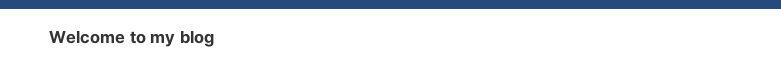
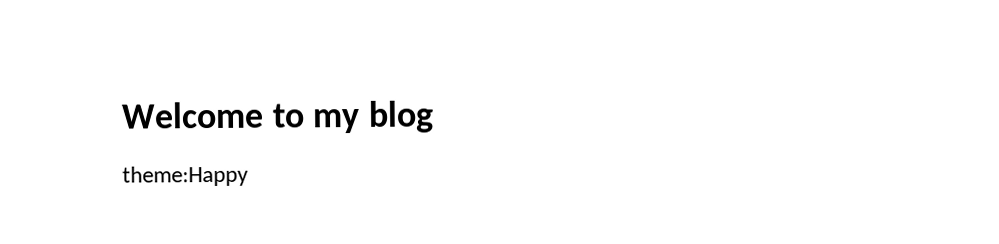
(214, 38) none -> [122,165,249,187] // theme:Happy

